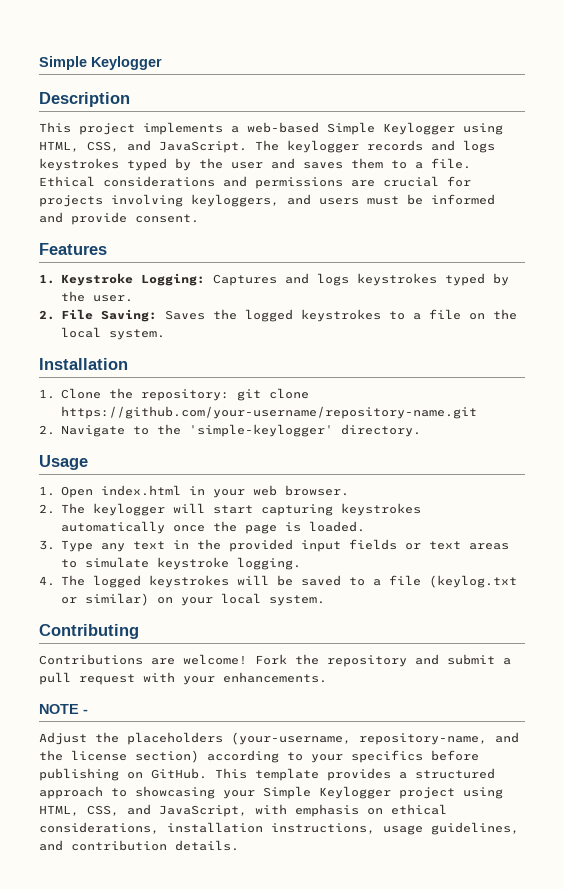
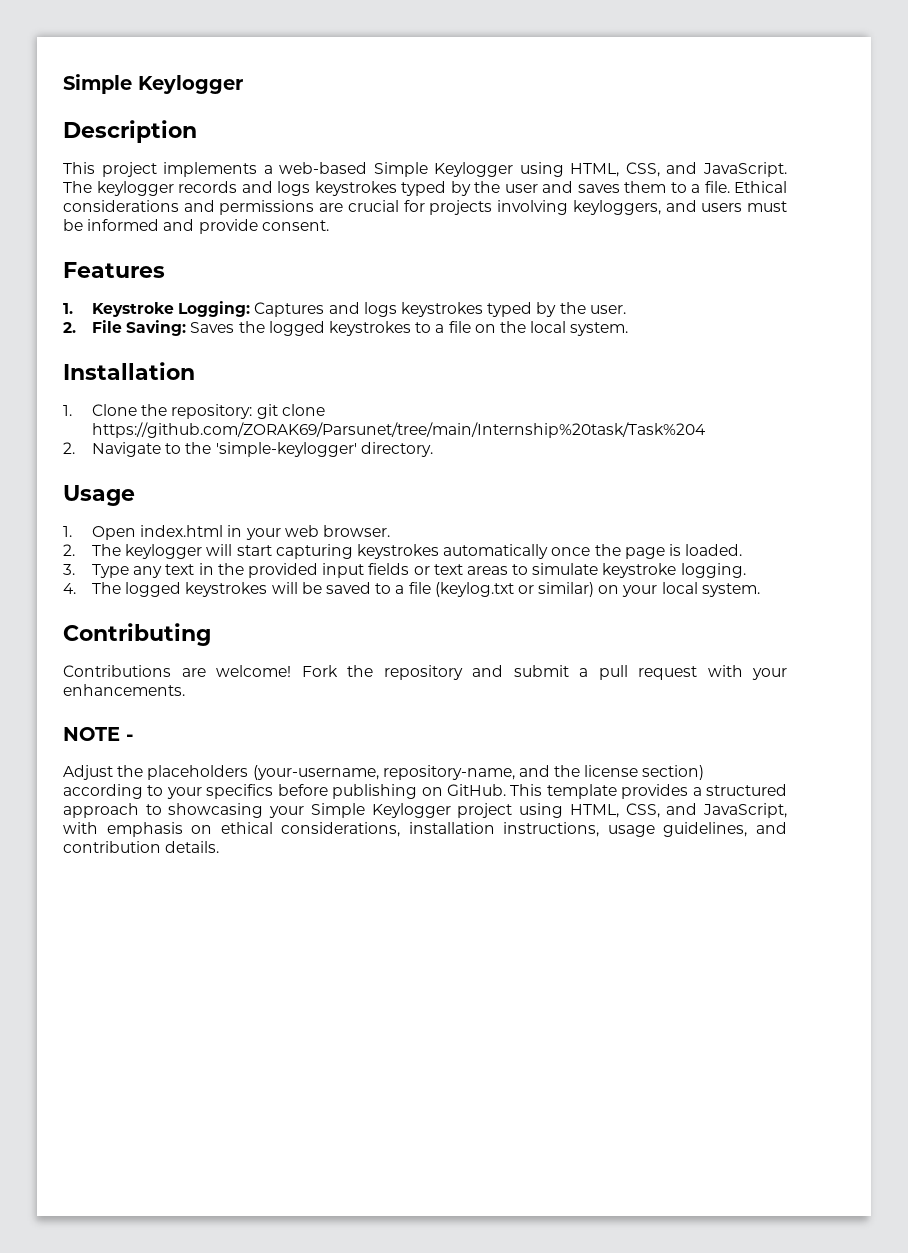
[60,406,477,419] https://github.com/your-username/repository-name.git -> [92,422,707,438] https://github.com/ZORAK69/Parsunet/tree/main/Internship%20task/Task%204

